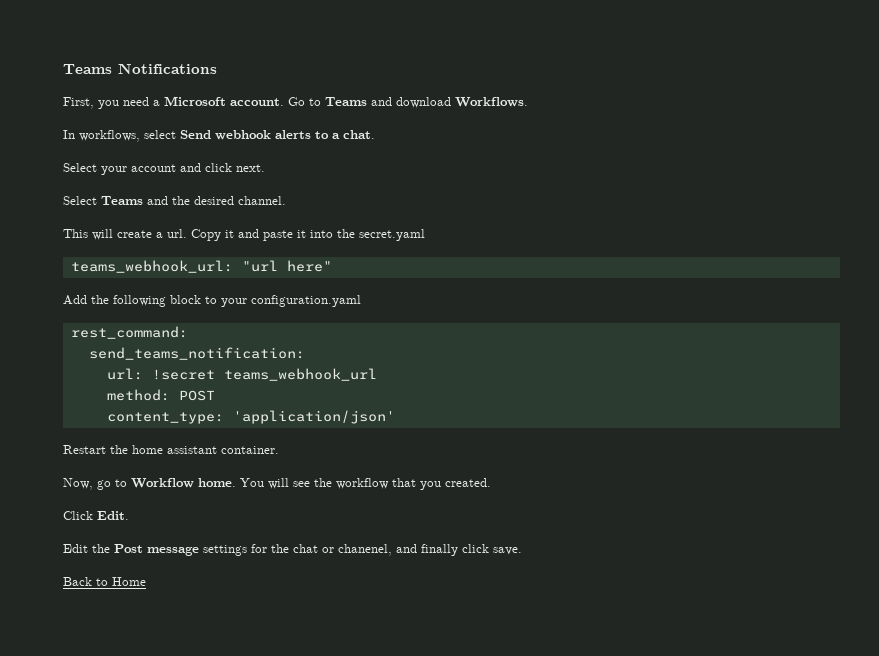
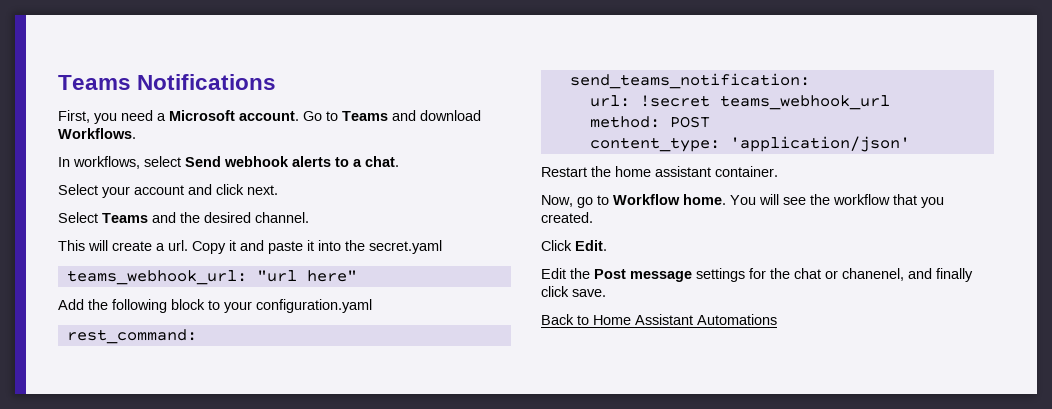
(146, 581) none -> [635,314,777,325] Assistant Automations

